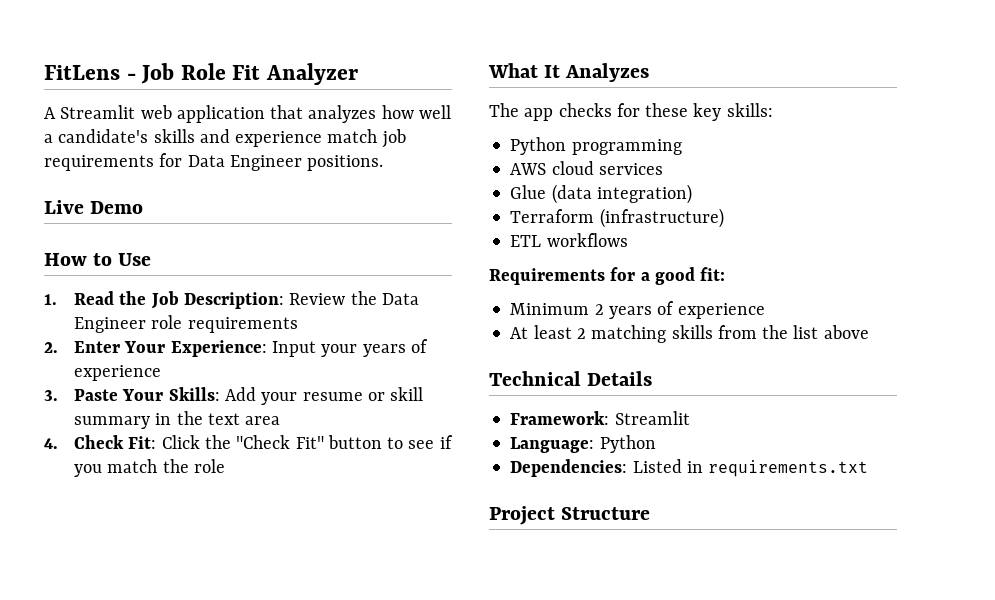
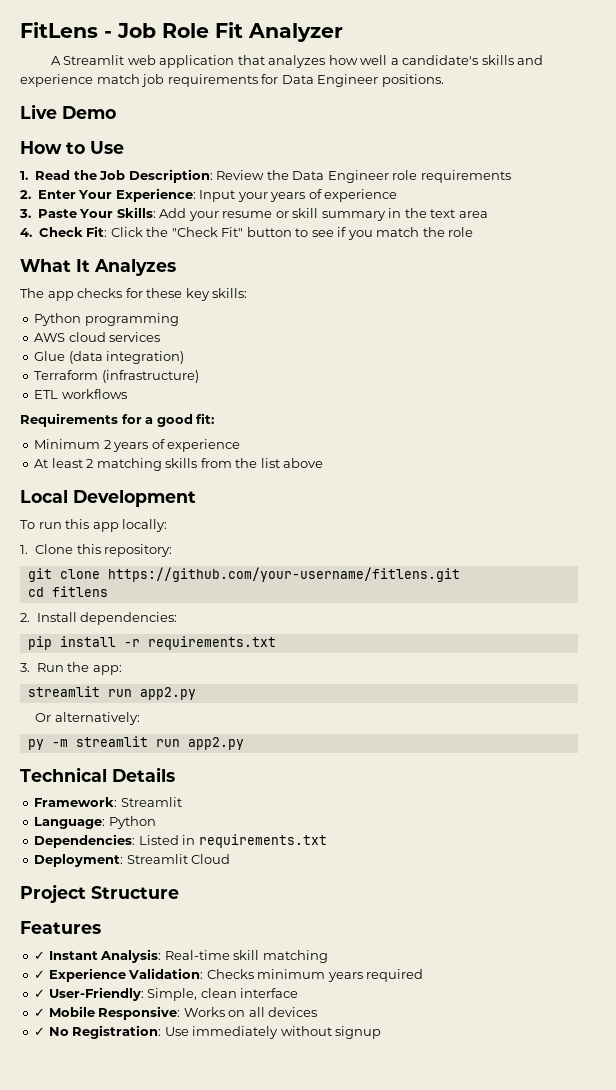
(869, 332) none -> [20,490,196,507] [20,519,168,532] [20,544,173,557] [27,567,460,582] [27,586,108,597] [20,612,178,625] [27,636,276,650] [20,662,122,675] [27,686,196,700] [35,712,140,725] [27,736,244,750] // Local Development // To run this app locally: // 1. Clone this repository: // git clone https://github.com/your-username/fitlens.git // cd fitlens // 2. Install dependencies: // pip install -r requirements.txt // 3. Run the app: // streamlit run app2.py // Or alternatively: // py -m streamlit run app2.py
(869, 468) none -> [34,854,231,867] // Deployment: Streamlit Cloud
(651, 513) none -> [20,921,101,934] [34,949,328,963] [34,968,424,982] [34,987,299,1001] [34,1006,318,1020] [34,1025,382,1039] // Features // ✓ Instant Analysis: Real-time skill matching // ✓ Experience Validation: Checks minimum years required // ✓ User-Friendly: Simple, clean interface // ✓ Mobile Responsive: Works on all devices // ✓ No Registration: Use immediately without signup

